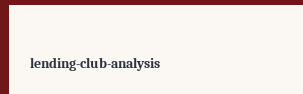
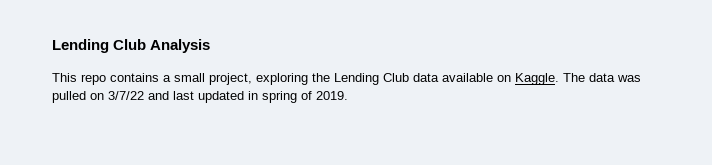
[30,57,160,71] lending-club-analysis -> [52,39,211,53] [52,73,641,85] [52,91,348,103] Lending Club Analysis // This repo contains a small project, exploring the Lending Club data available on Kaggle. The data was pulled on 3/7/22 and last updated in spring of 2019.

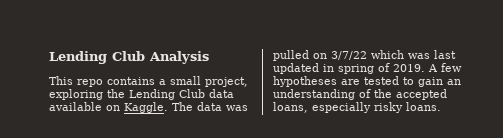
[148,91,169,100] and -> [371,50,430,59] which was
(348, 95) none -> [428,63,462,72] [273,76,461,87] [273,89,447,100] [273,102,441,113] A few hypotheses are tested to gain an understanding of the accepted loans, especially risky loans.

